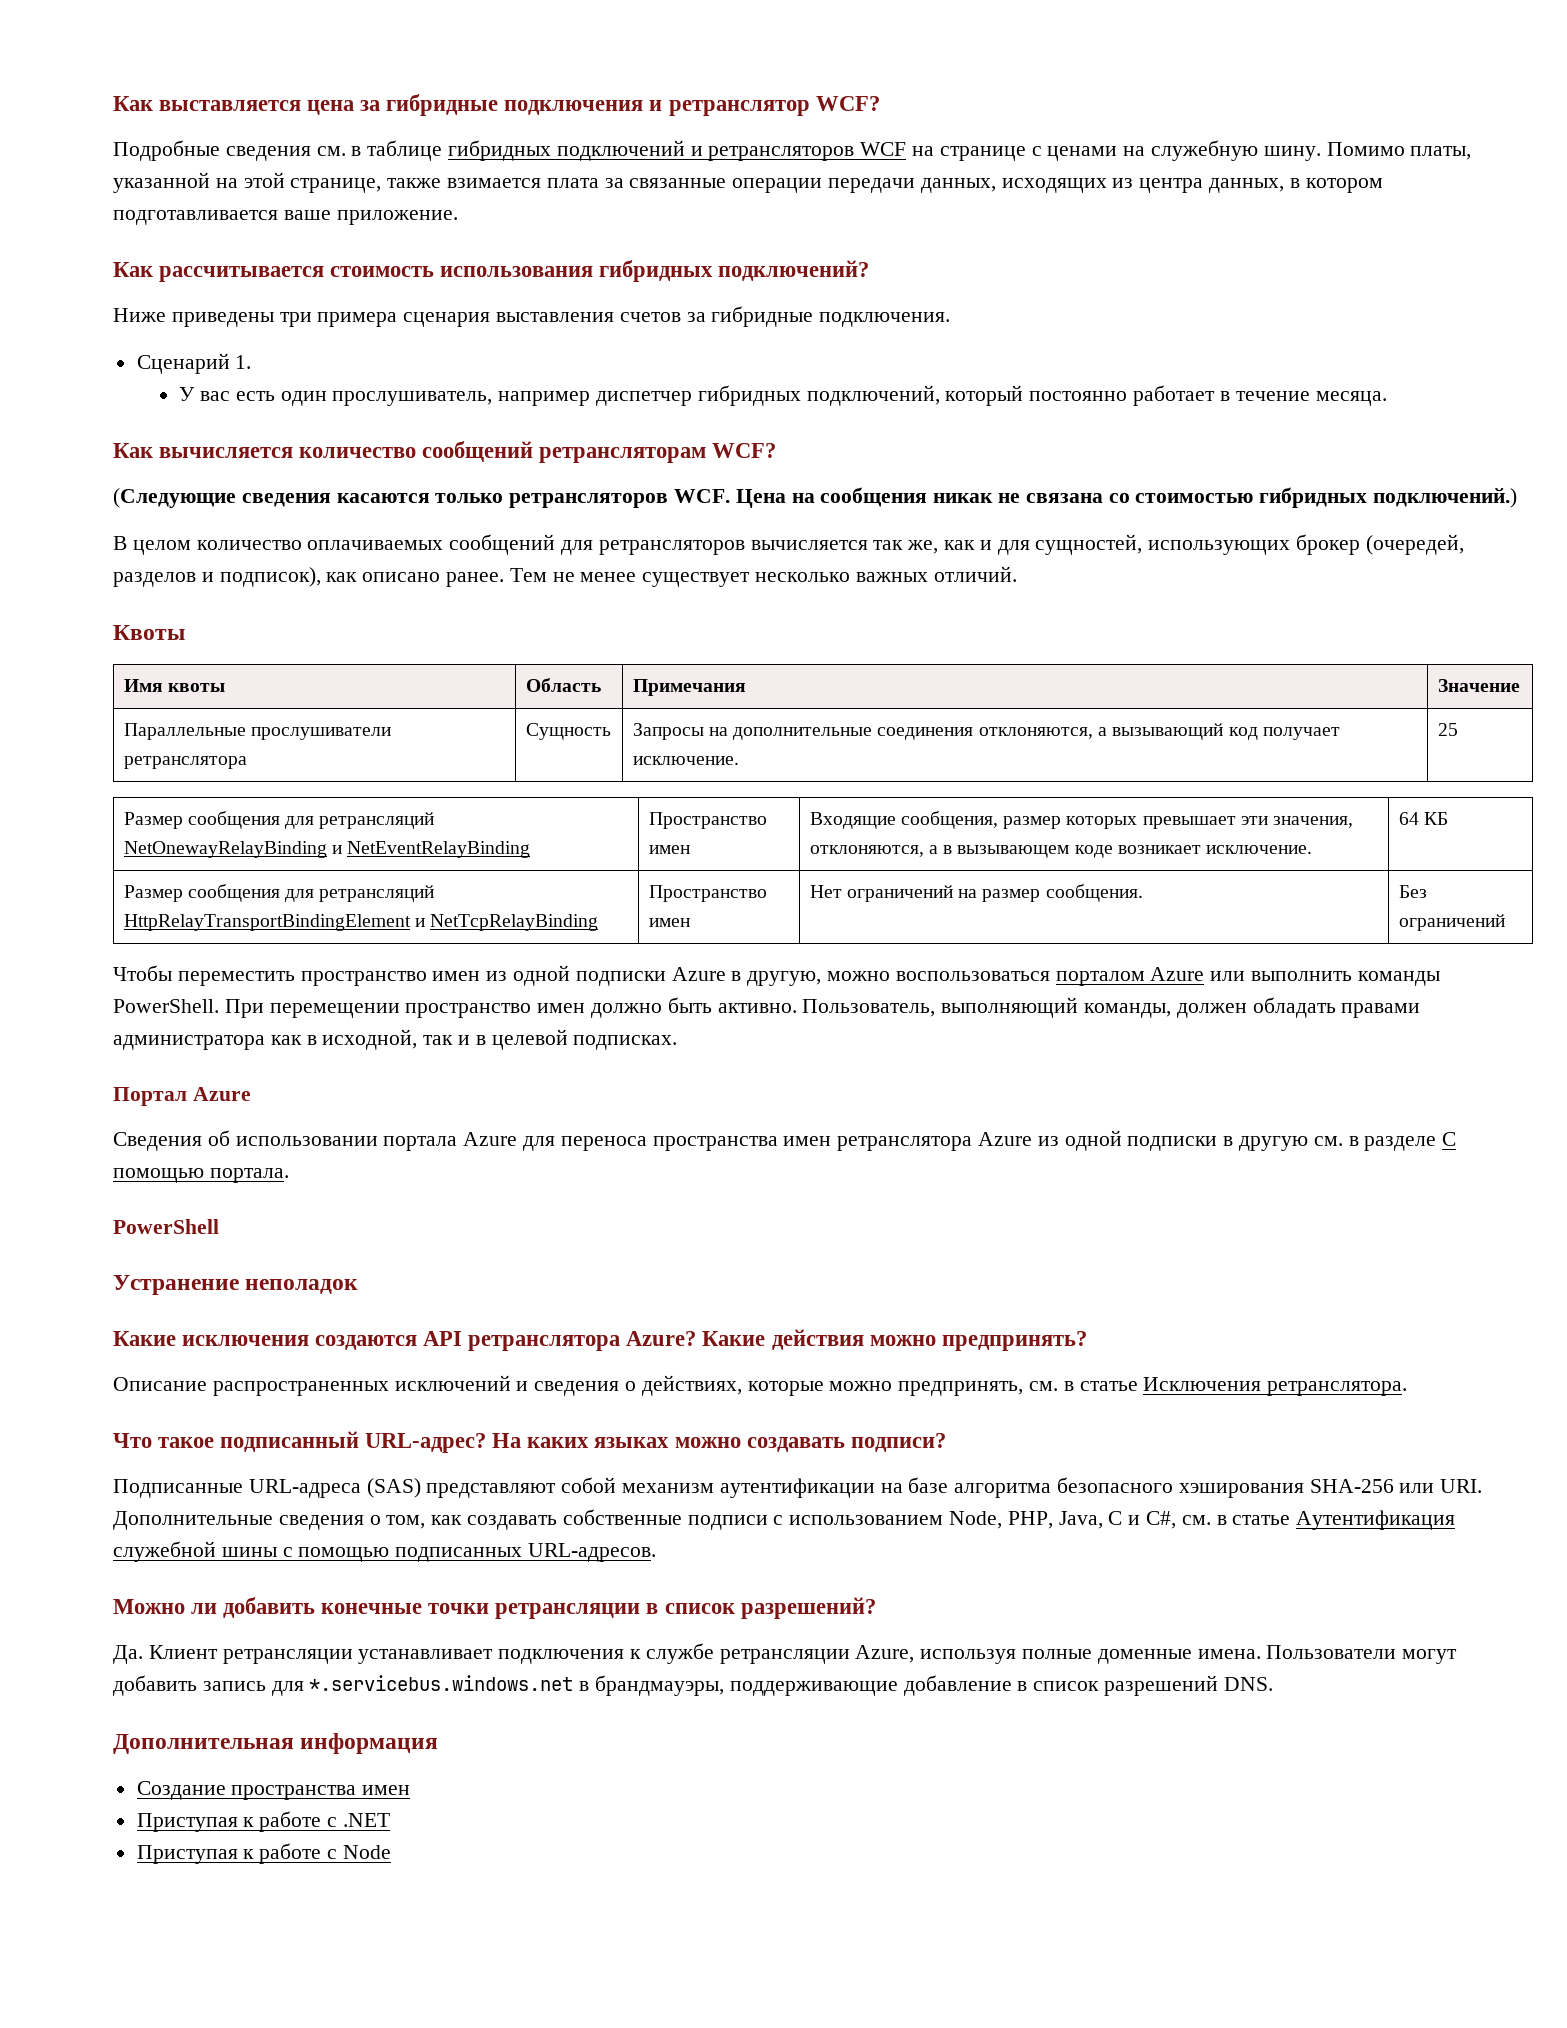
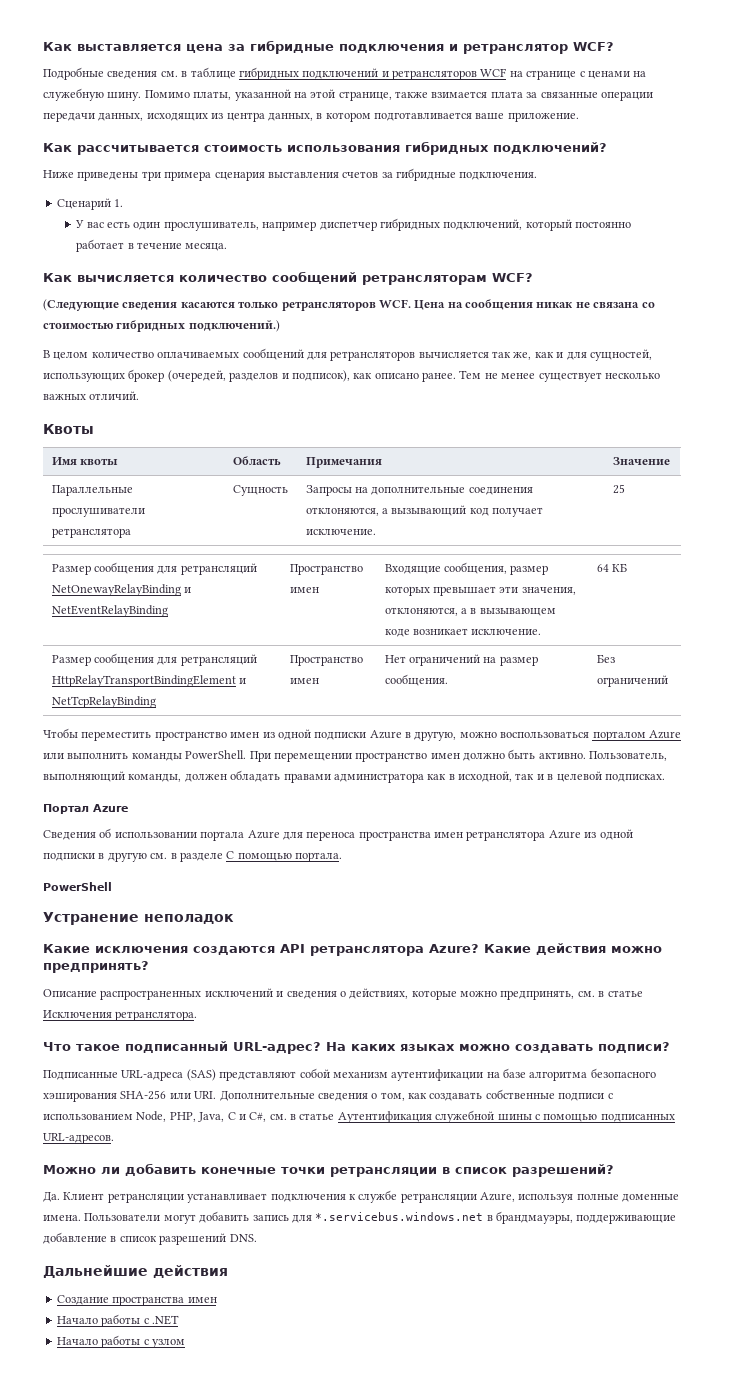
[113,1733,439,1754] Дополнительная информация -> [43,1265,228,1278] Дальнейшие действия
[136,1811,322,1832] Приступая к работе -> [56,1314,141,1327] Начало работы
[136,1843,391,1864] Приступая к работе с Node -> [56,1335,185,1348] Начало работы с узлом

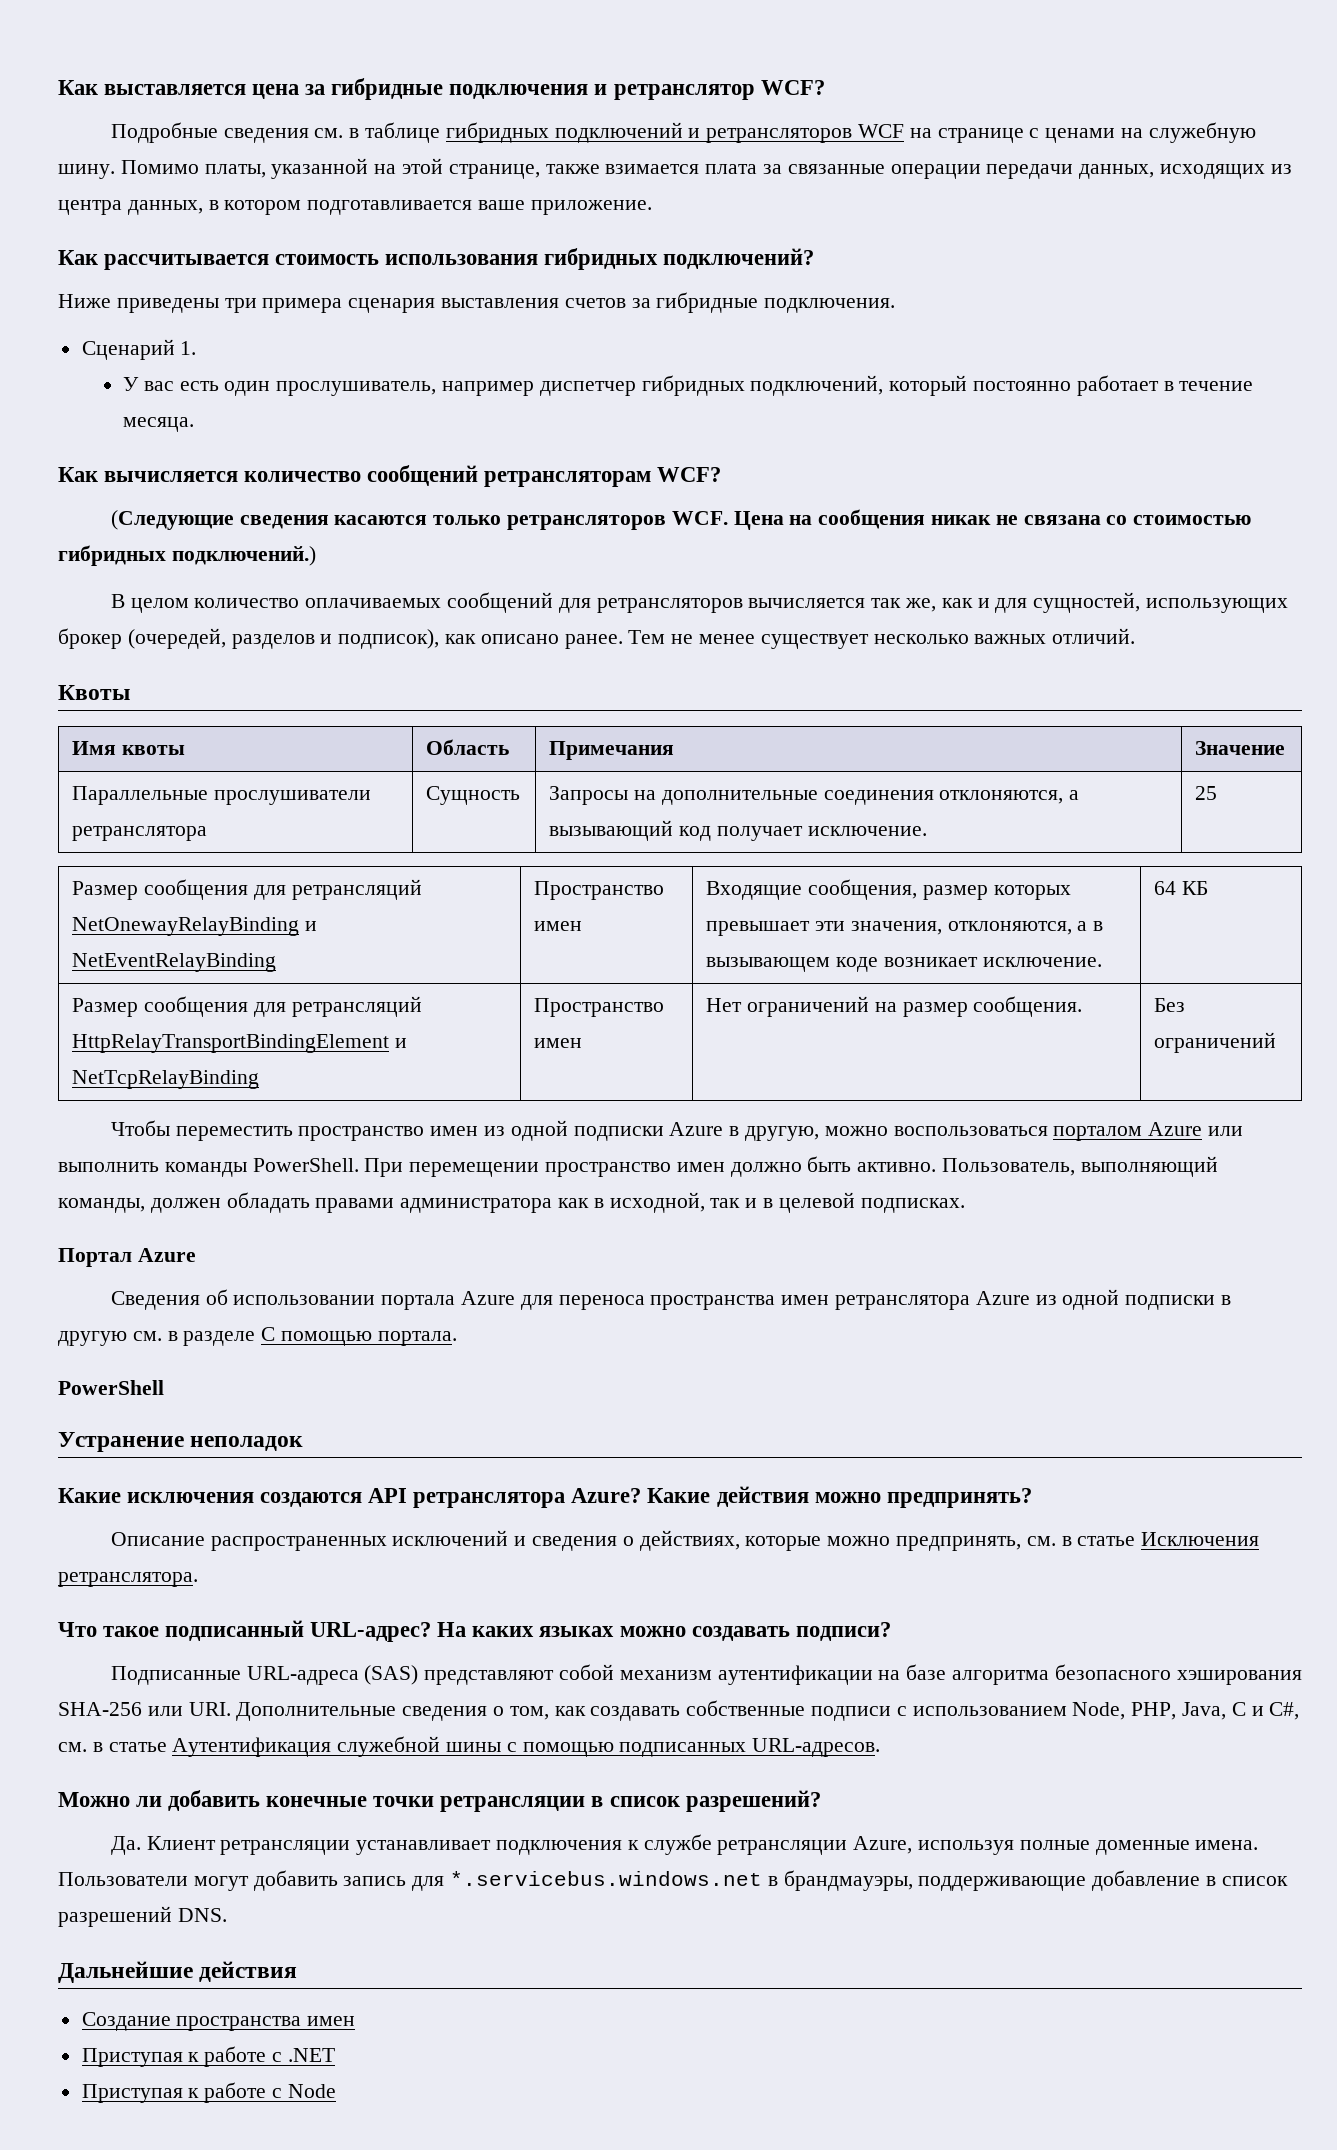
[56,1314,141,1327] Начало работы -> [81,2046,267,2067] Приступая к работе
[56,1335,185,1348] Начало работы с узлом -> [81,2082,336,2103] Приступая к работе с Node

